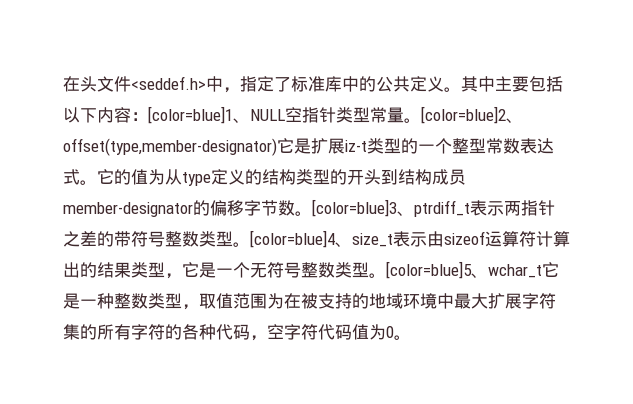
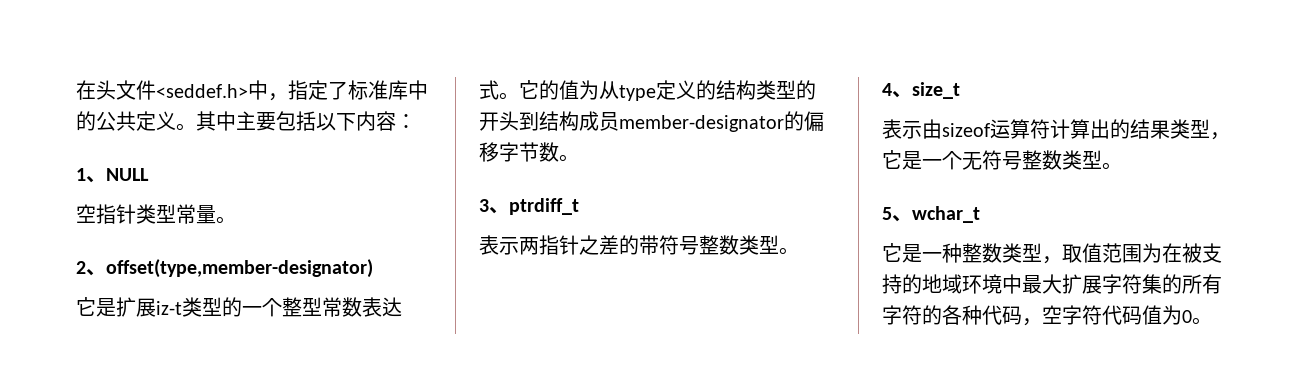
[148,106,233,124] [color=blue]1 -> [76,168,86,181] // 1
(285, 115) none -> (149, 174) //
[421,106,506,124] [color=blue]2 -> [76,261,86,274] // 2
(277, 147) none -> (373, 268) //
[312,199,397,217] [color=blue]3 -> [479,199,489,212] // 3
(470, 208) none -> (579, 206) //
[250,230,335,248] [color=blue]4 -> [882,83,892,96] // 4
(393, 240) none -> (960, 90) //
[386,261,472,279] [color=blue]5 -> [882,207,892,220] // 5
(542, 271) none -> (980, 214) //

